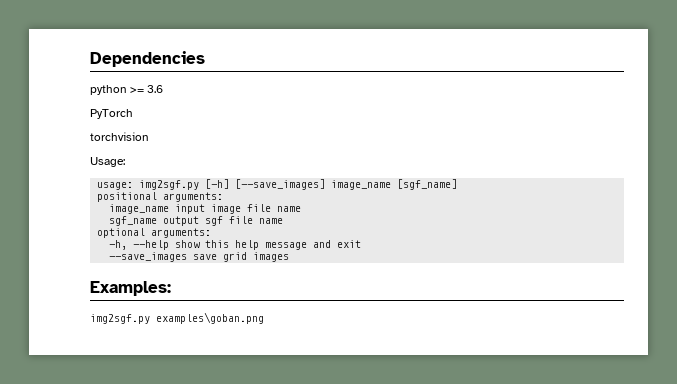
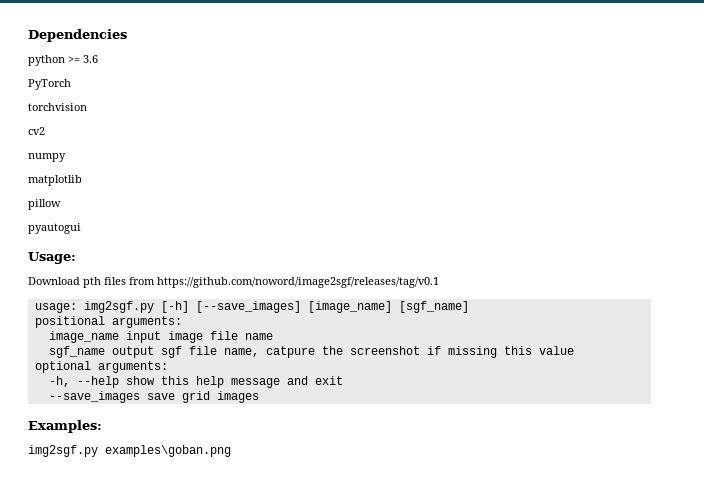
[90,157,125,167] Usage: -> [28,127,45,135] [28,153,66,162] [28,175,82,186] [28,199,61,210] [28,223,81,234] [28,252,76,264] [28,277,439,288] cv2 // numpy // matplotlib // pillow // pyautogui // Usage: // Download pth files from https://github.com/noword/image2sgf/releases/tag/v0.1
[331,180,392,190] image_name -> [307,301,392,313] [image_name]
[259,218,284,224] name -> [223,346,574,358] name, catpure the screenshot if missing this value

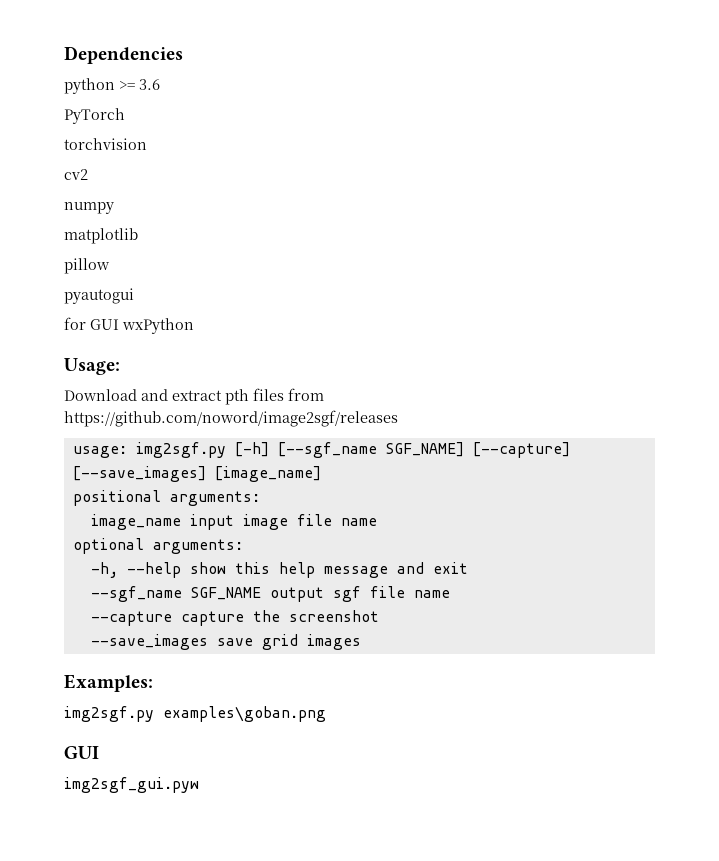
(81, 228) none -> [64,317,194,334] // for GUI wxPython
(80, 281) none -> [141,389,222,401] and extract
[157,277,439,288] https://github.com/noword/image2sgf/releases/tag/v0.1 -> [64,410,398,427] https://github.com/noword/image2sgf/releases
(189, 307) none -> [277,442,570,458] [--sgf_name SGF_NAME] [--capture]
[398,301,469,313] [sgf_name] -> (321, 474) none
[48,346,574,358] // sgf_name output sgf file name, catpure the screenshot if missing this value -> (377, 522) none
(343, 380) none -> [90,586,450,602] [90,610,379,626] // --sgf_name SGF_NAME output sgf file name // --capture capture the screenshot
(231, 451) none -> [64,746,99,759] [64,777,199,793] // GUI // img2sgf_gui.pyw

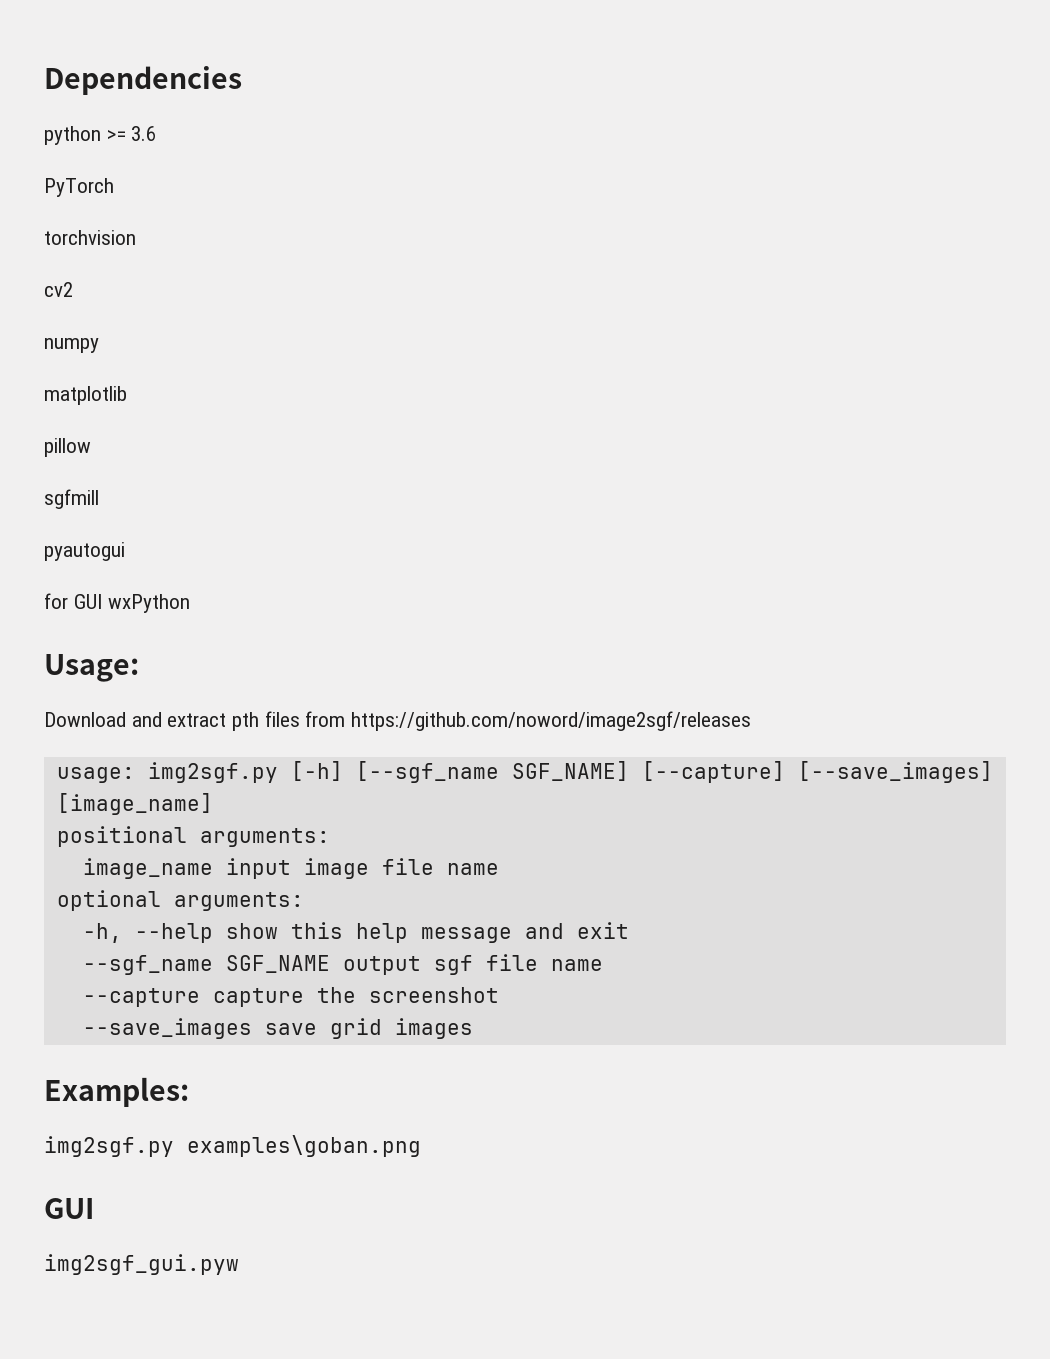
(110, 266) none -> [44,489,99,509] // sgfmill

